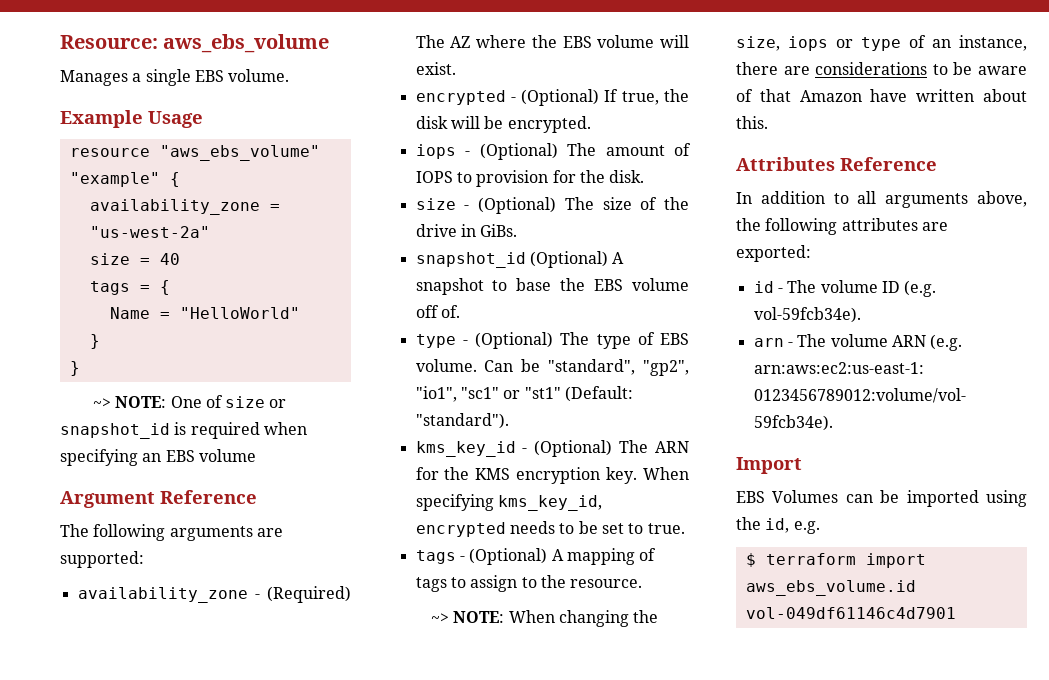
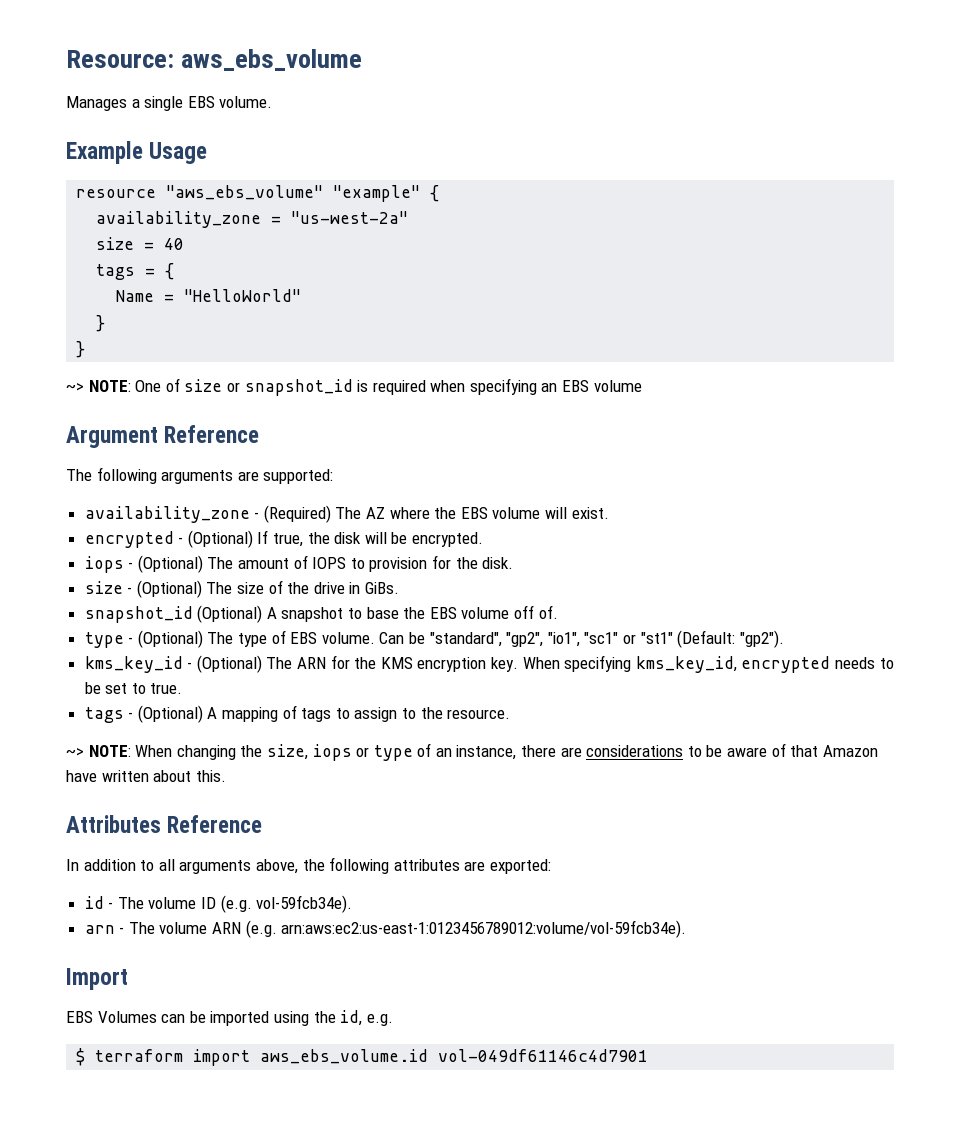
[415,413,509,429] "standard"). -> [739,630,784,648] "gp2").

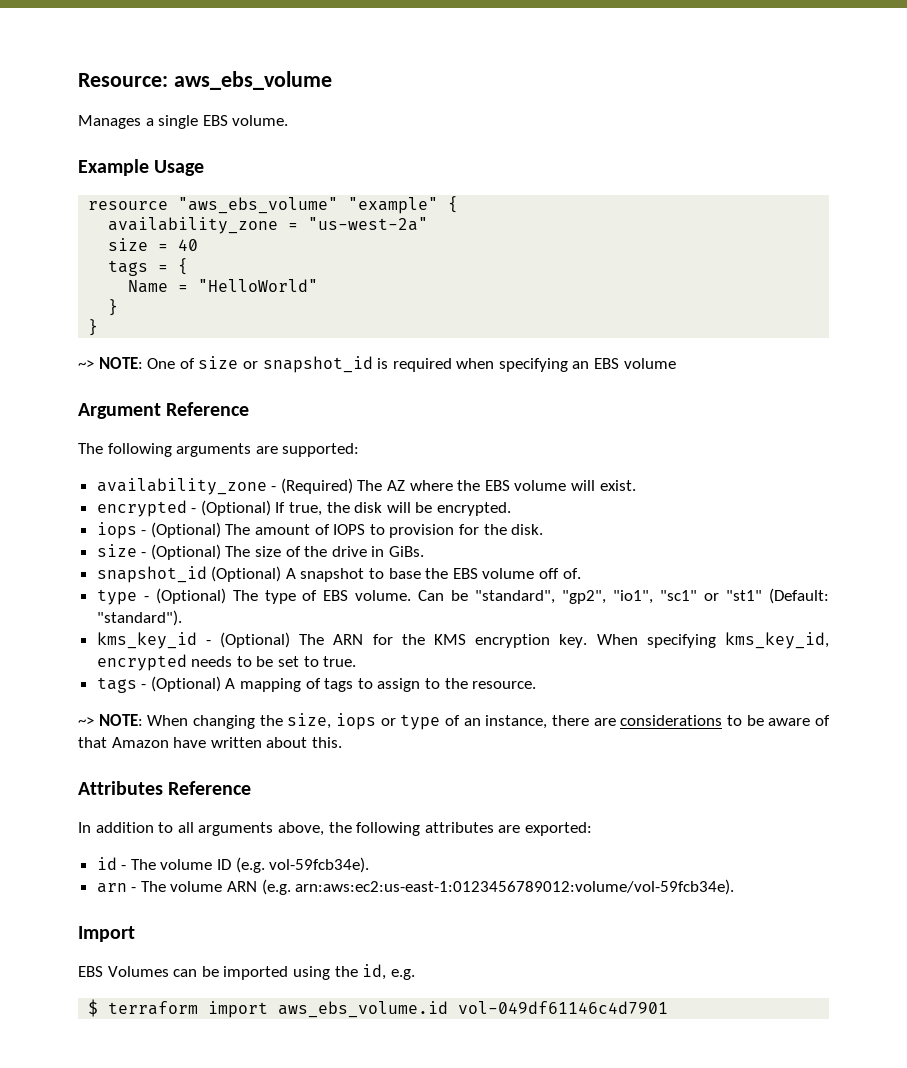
[739,630,784,648] "gp2"). -> [96,610,182,626] "standard").

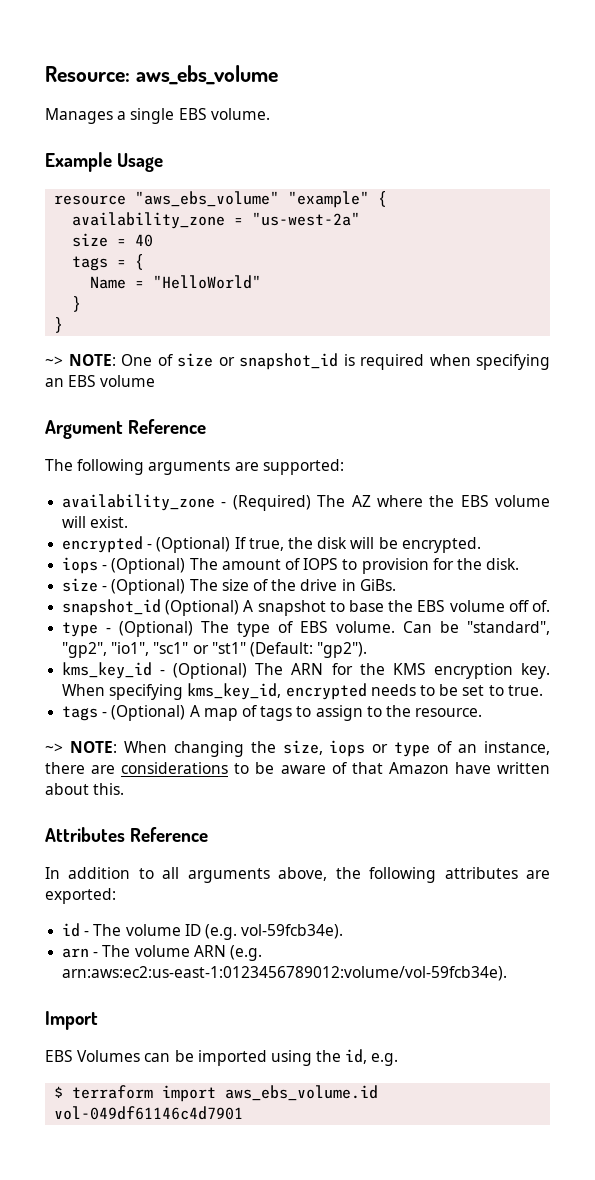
[96,610,182,626] "standard"). -> [317,642,368,658] "gp2").
[240,678,302,692] mapping -> [203,708,238,721] map

